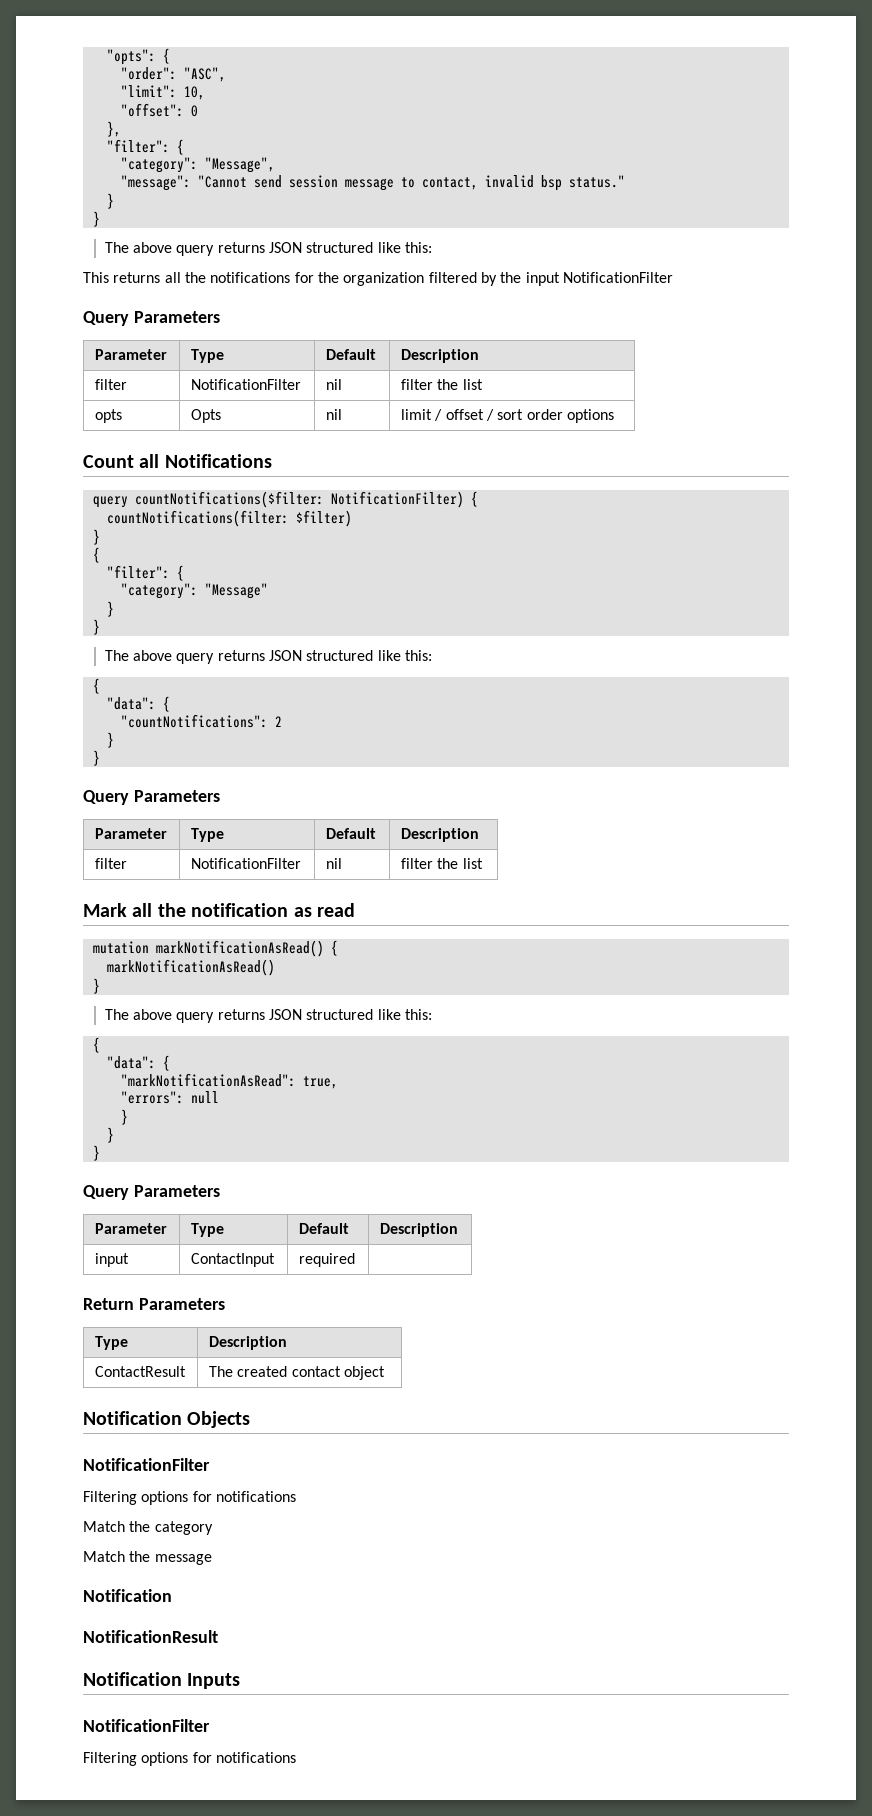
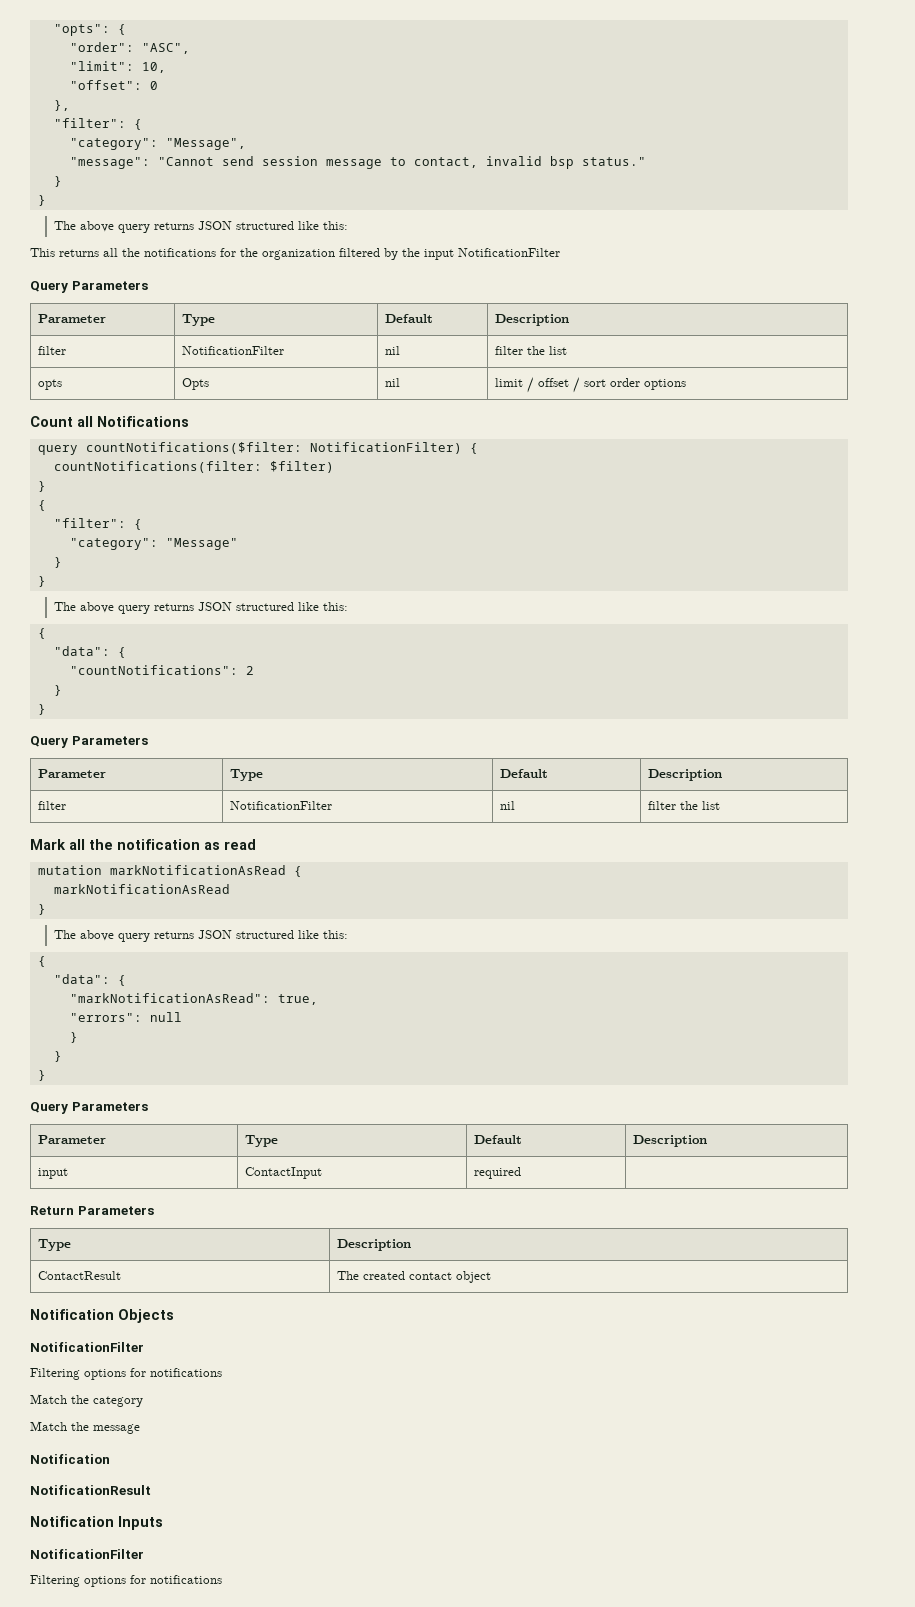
[155,940,338,957] [106,959,275,976] markNotificationAsRead() { // markNotificationAsRead() -> [109,865,302,877] [53,884,230,894] markNotificationAsRead { // markNotificationAsRead

